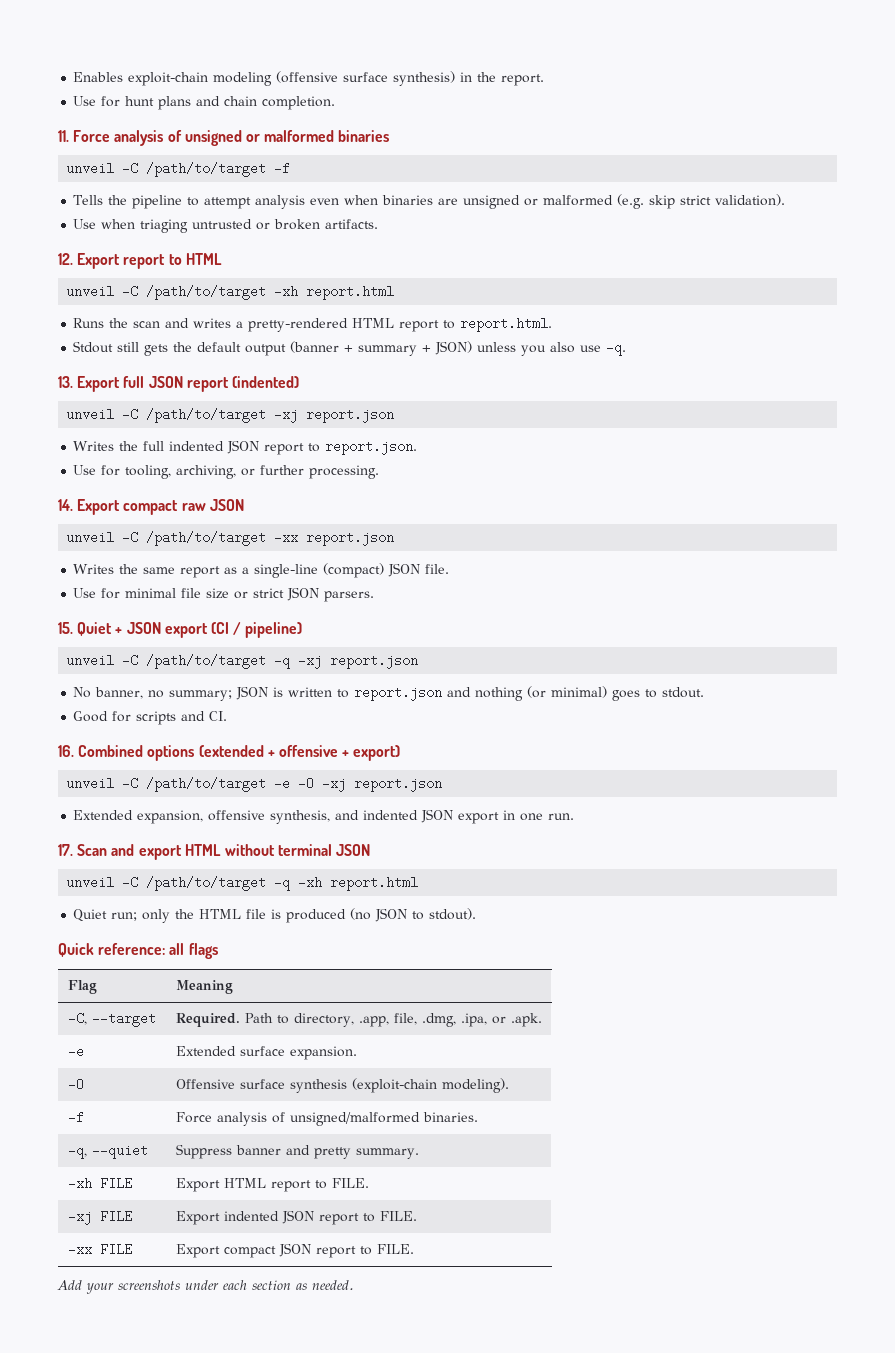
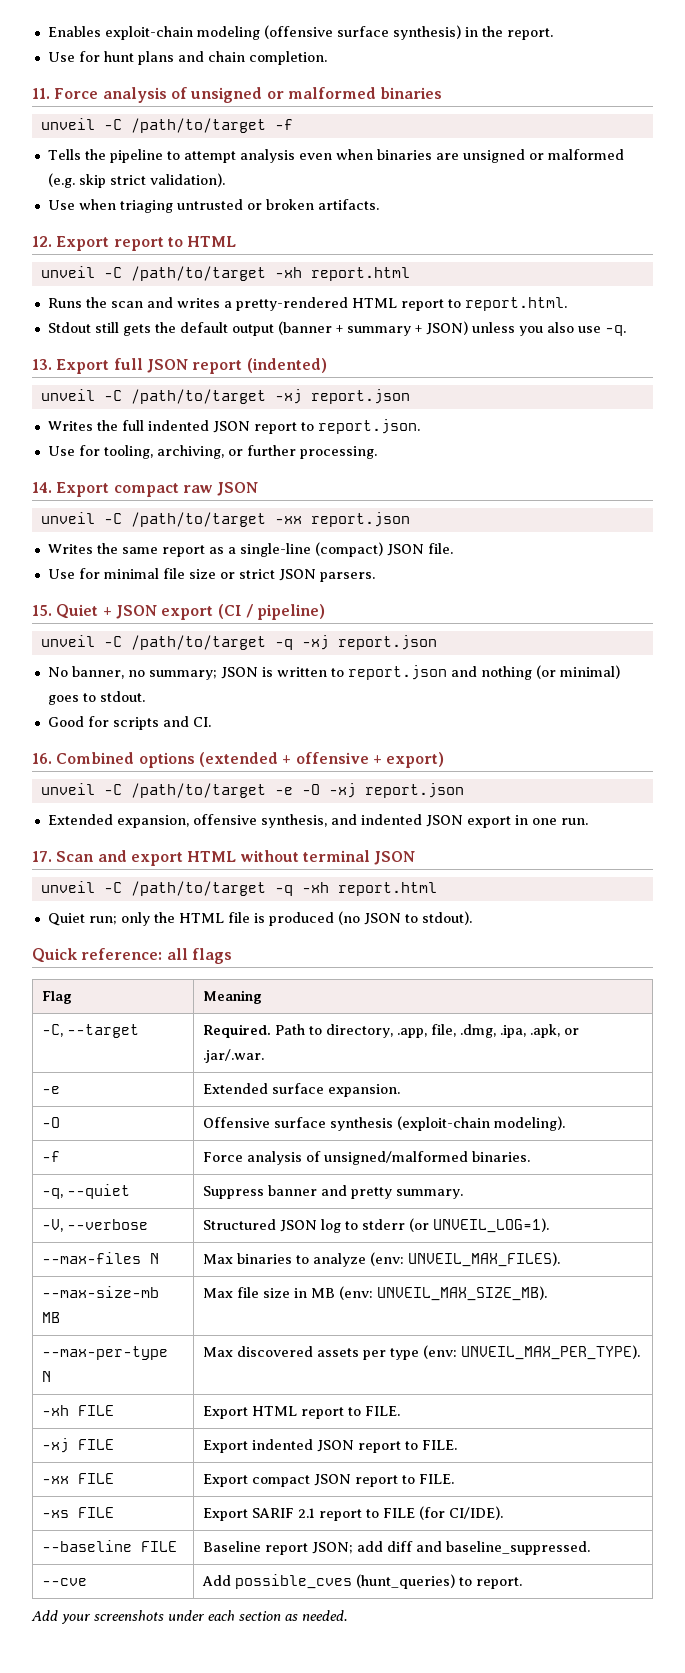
[491,1013,542,1027] or .apk. -> [530,1024,580,1038] [203,1049,265,1063] .apk, or .jar/.war.
(419, 1153) none -> [42,1219,149,1232] [203,1218,550,1233] [42,1252,160,1264] [203,1252,561,1267] [42,1286,160,1298] [42,1312,61,1323] [203,1286,548,1301] [42,1346,169,1360] [42,1371,52,1382] [203,1345,641,1360] // -V, --verbose | Structured JSON log to stderr (or UNVEIL_LOG=1). // --max-files N | Max binaries to analyze (env: UNVEIL_MAX_FILES). // --max-size-mb MB | Max file size in MB (env: UNVEIL_MAX_SIZE_MB). // --max-per-type N | Max discovered assets per type (env: UNVEIL_MAX_PER_TYPE).
(414, 1249) none -> [42,1507,115,1518] [203,1506,504,1521] [42,1540,178,1552] [203,1541,591,1555] [42,1578,88,1586] [202,1574,523,1589] // -xs FILE | Export SARIF 2.1 report to FILE (for CI/IDE). // --baseline FILE | Baseline report JSON; add diff and baseline_suppressed. // --cve | Add possible_cves (hunt_queries) to report.

